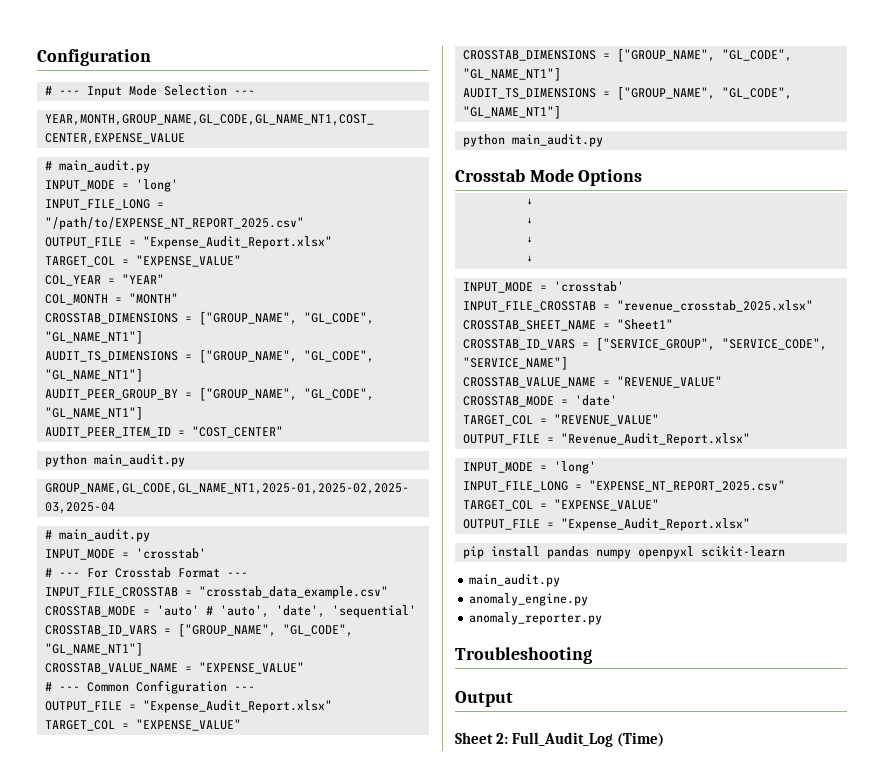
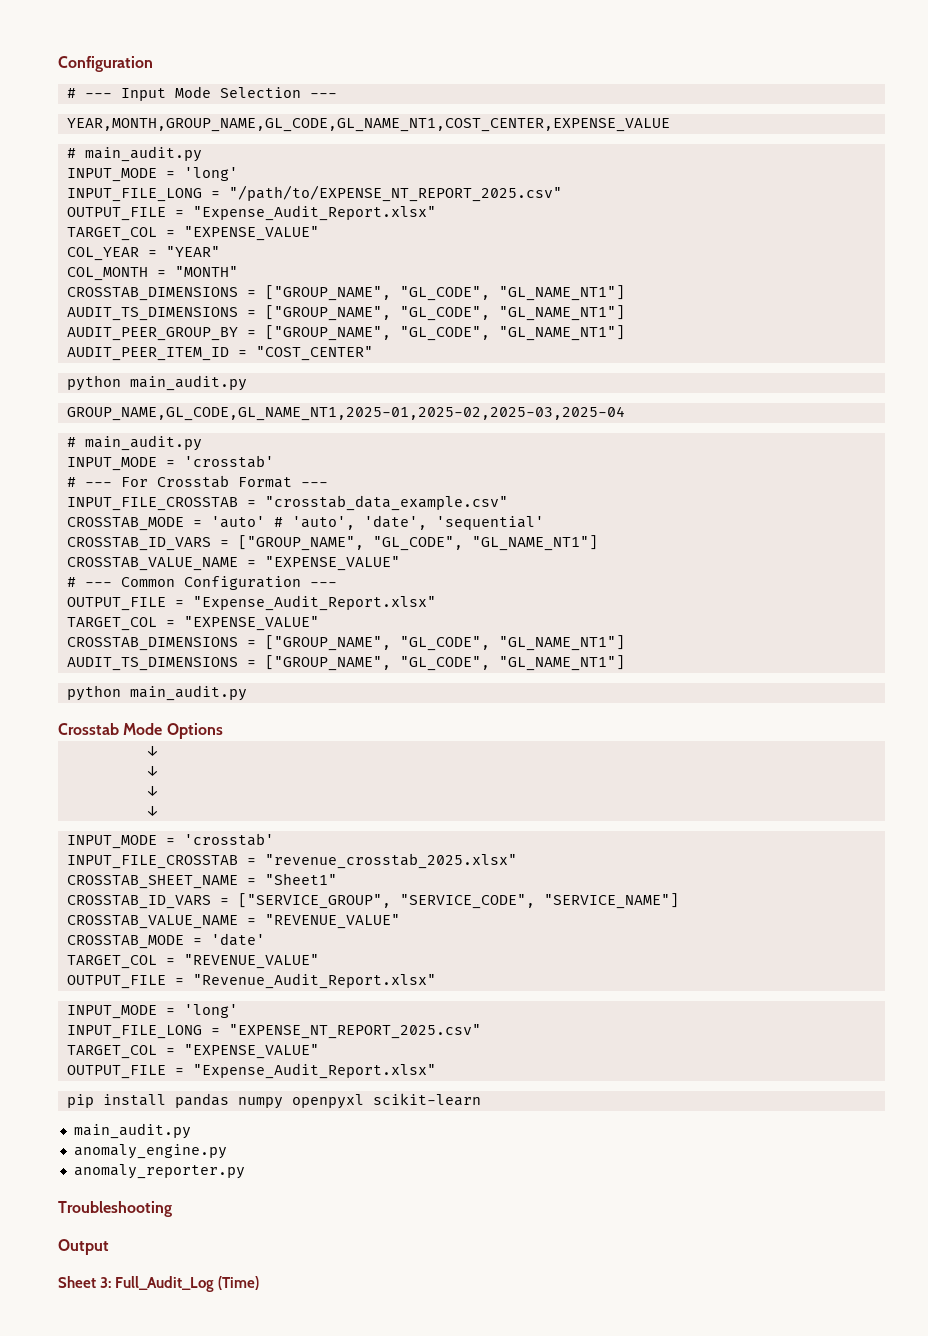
[496,733,509,744] 2: -> [100,1277,112,1288] 3:

